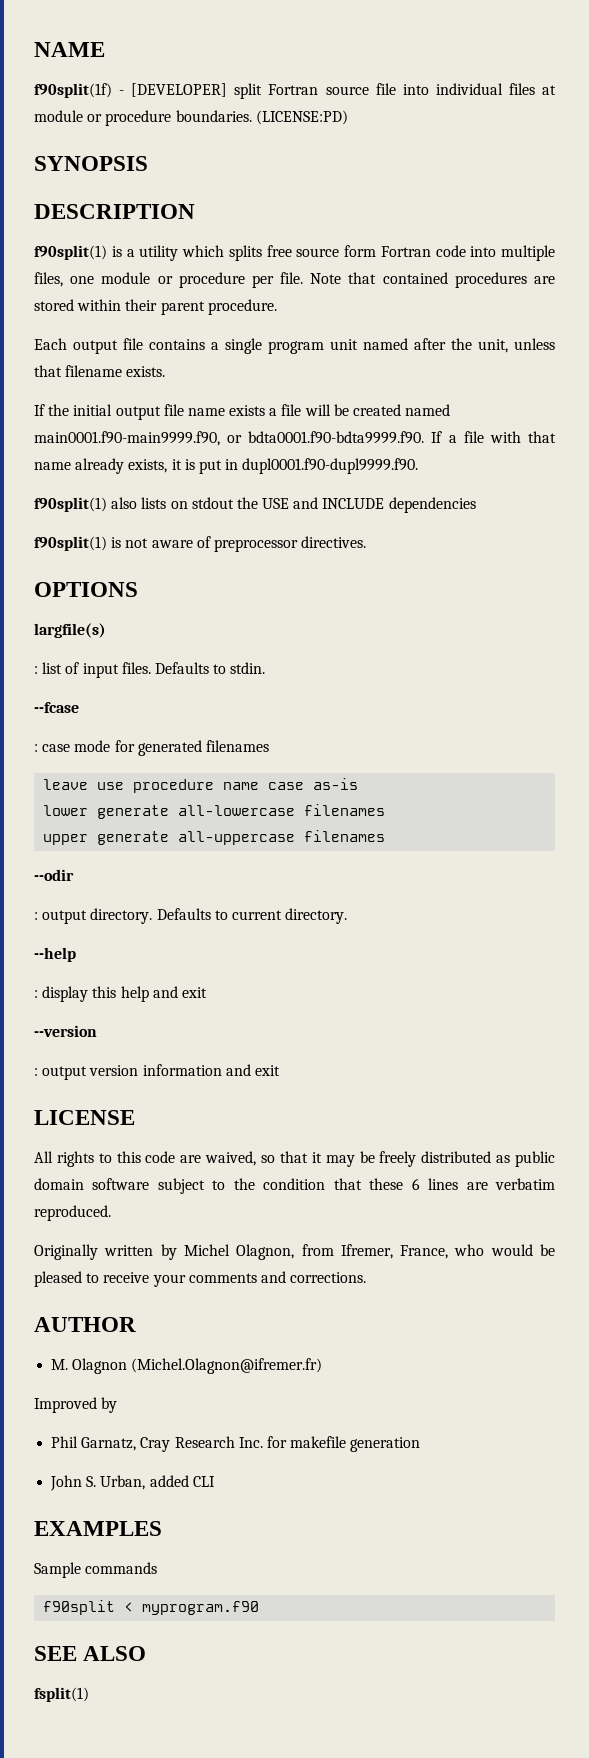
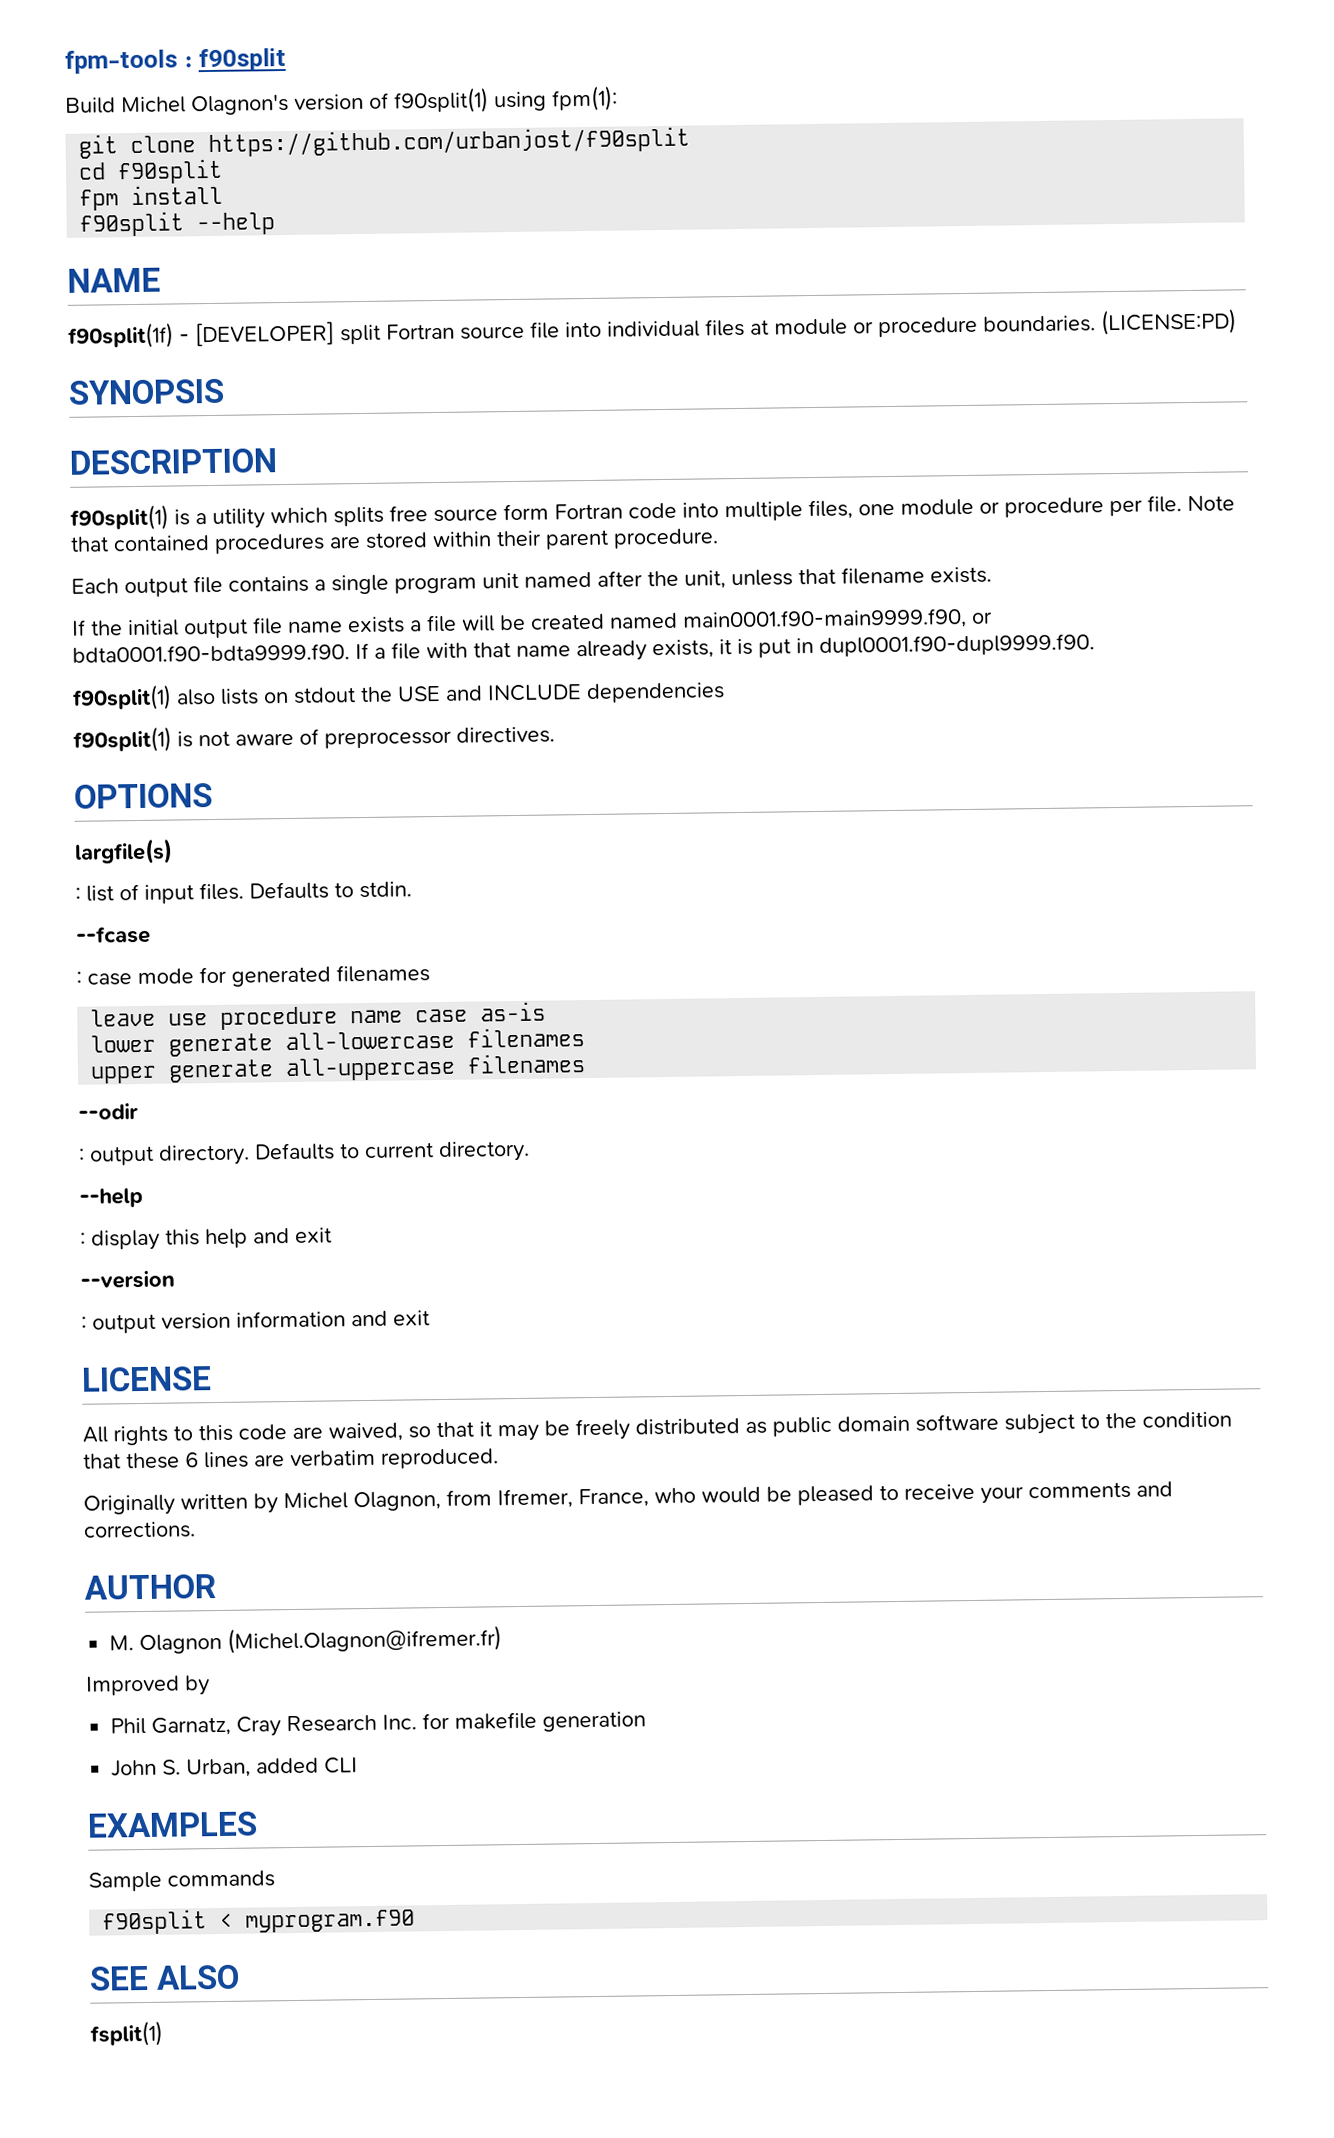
(34, 49) none -> [64,47,287,74] [65,85,618,116] [78,126,691,159] [78,158,224,185] [79,184,224,211] [79,211,276,237] fpm-tools : f90split // Build Michel Olagnon's version of f90split(1) using fpm(1): // git clone https://github.com/urbanjost/f90split // cd f90split // fpm install // f90split --help //

